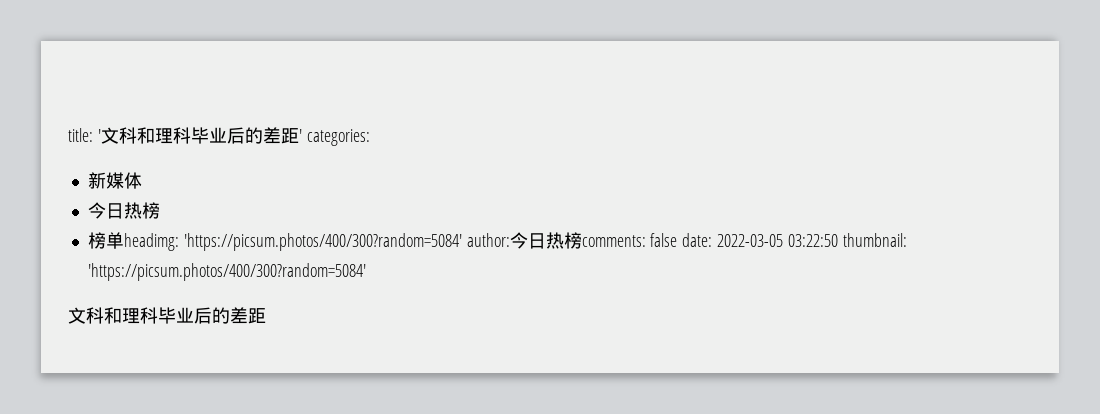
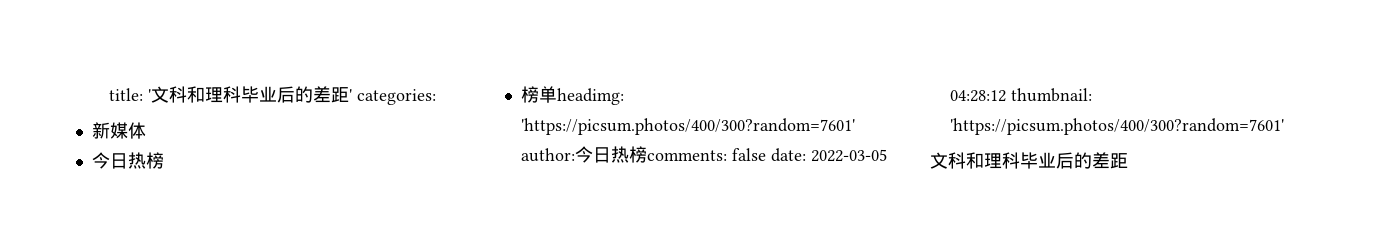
[183,233,462,251] 'https://picsum.photos/400/300?random=5084' -> [520,118,855,135] 'https://picsum.photos/400/300?random=7601'
[787,233,907,247] [87,263,366,281] 03:22:50 thumbnail: 'https://picsum.photos/400/300?random=5084' -> [949,88,1092,102] [949,118,1284,135] 04:28:12 thumbnail: 'https://picsum.photos/400/300?random=7601'

